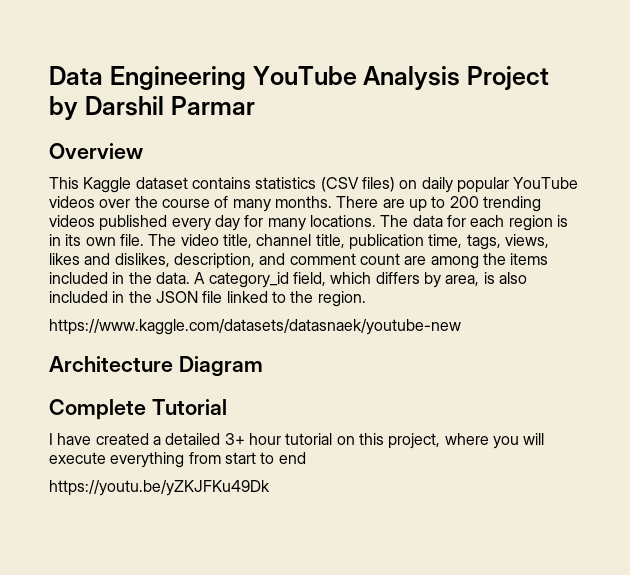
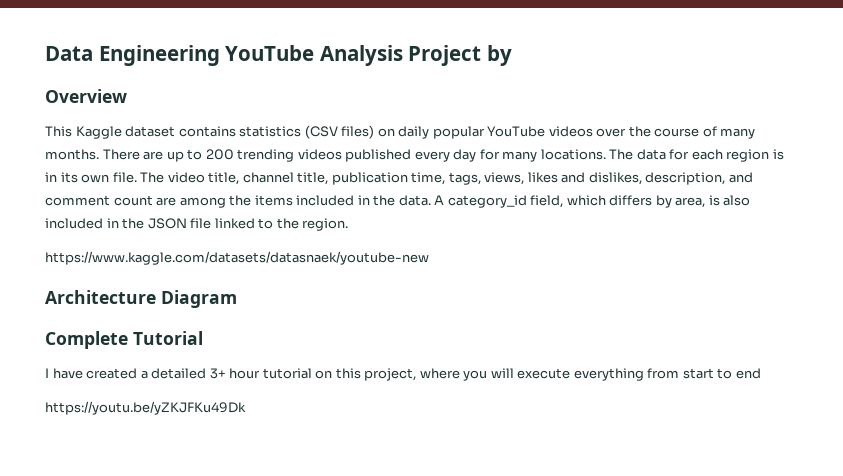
[84,96,255,116] Darshil Parmar -> (512, 55) none

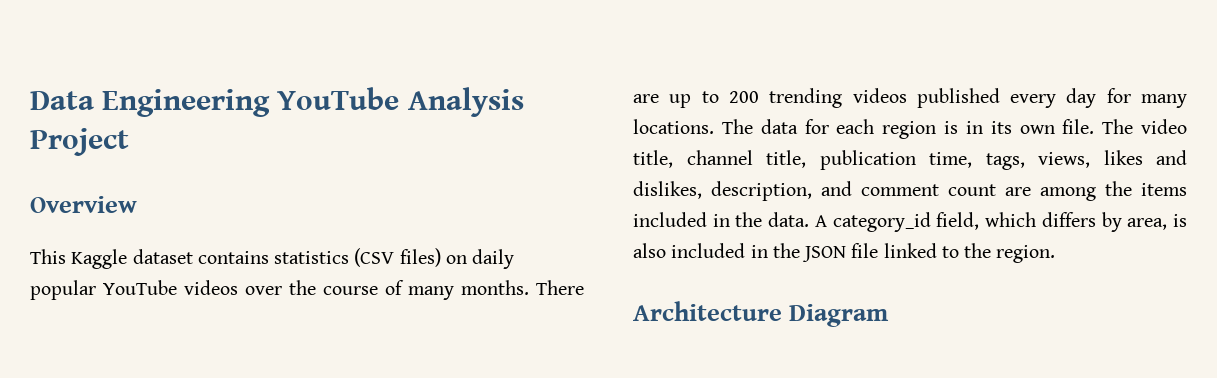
[486,45,512,66] by -> (129, 142) none
[45,251,429,265] // https://www.kaggle.com/datasets/datasnaek/youtube-new -> (1056, 254) none
[45,331,203,349] [45,368,761,381] [45,401,246,415] // Complete Tutorial // I have created a detailed 3+ hour tutorial on this project, where you will execute everything from start to end // https://youtu.be/yZKJFKu49Dk -> (890, 315) none

